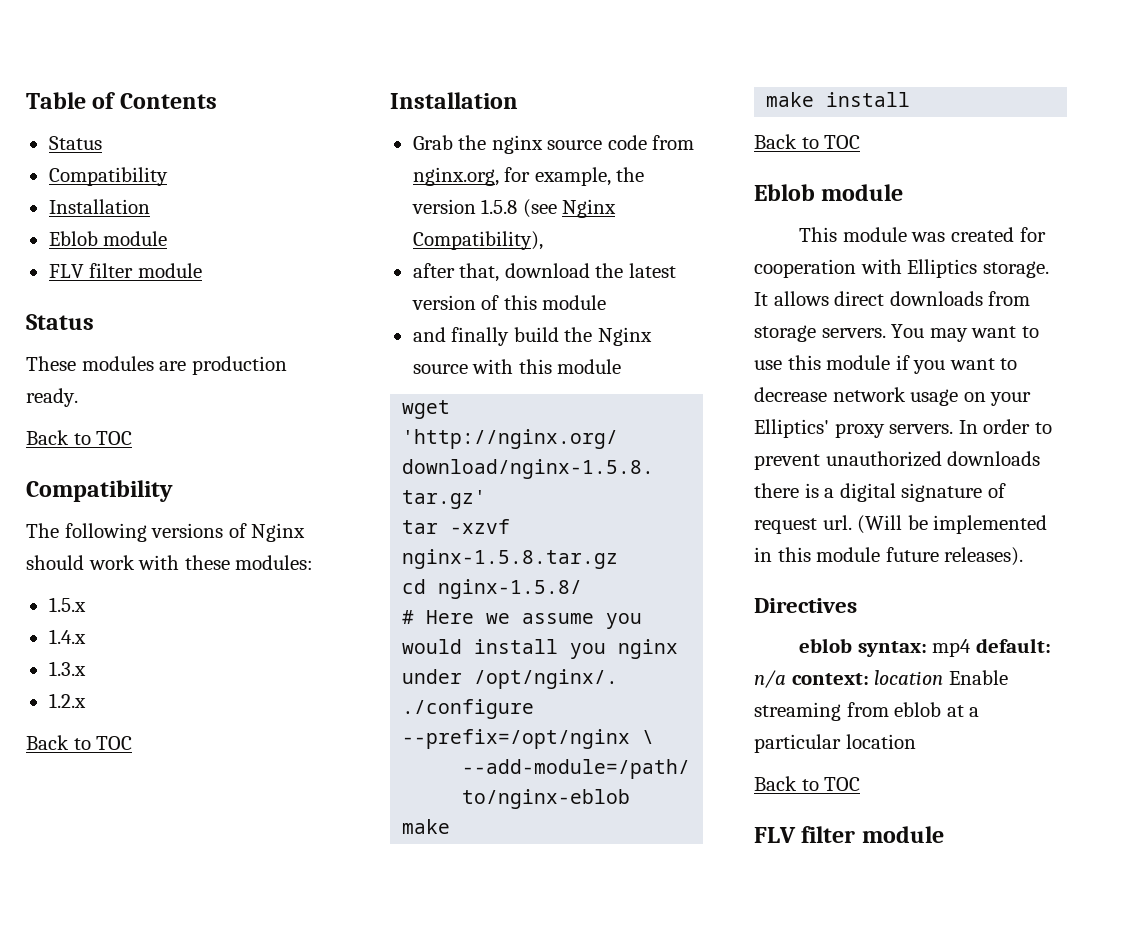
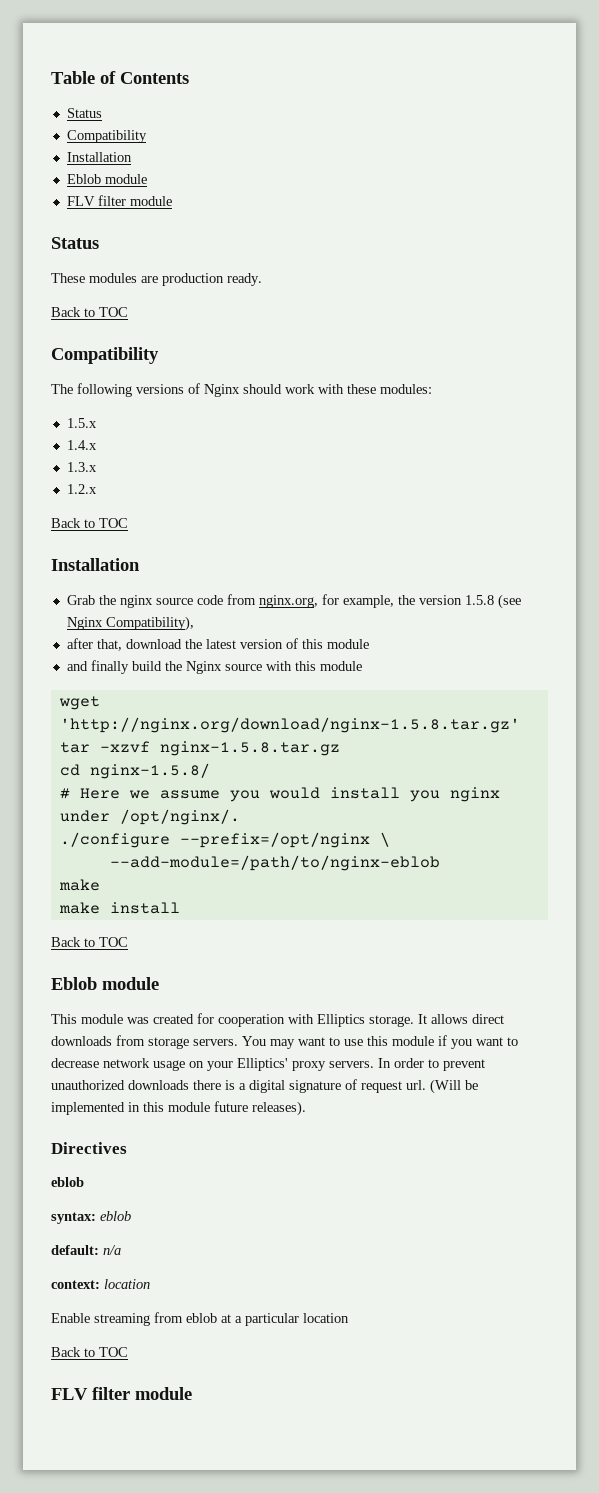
[857,639,972,657] syntax: mp4 -> [51,1211,131,1224] // syntax: eblob //
(786, 679) none -> (121, 1250) //
(944, 677) none -> (150, 1284) //

